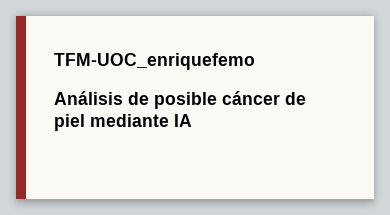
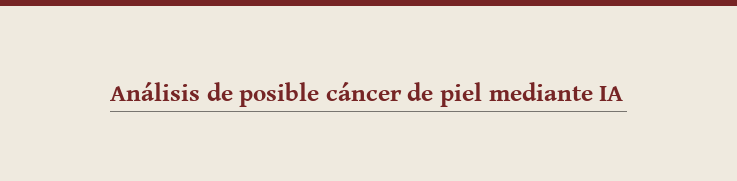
[54,53,255,70] TFM-UOC_enriquefemo // -> (110, 91) none

